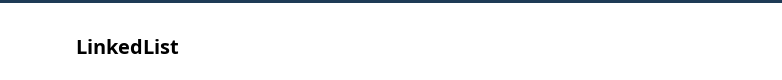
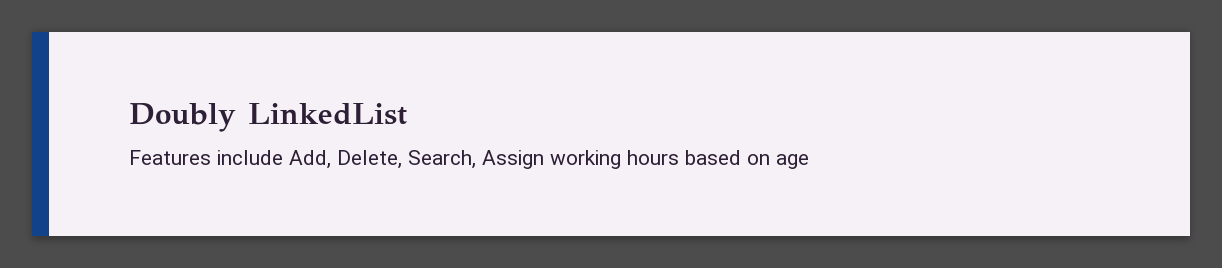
(76, 46) none -> [129,103,236,132] Doubly
(179, 46) none -> [129,150,809,169] // Features include Add, Delete, Search, Assign working hours based on age

